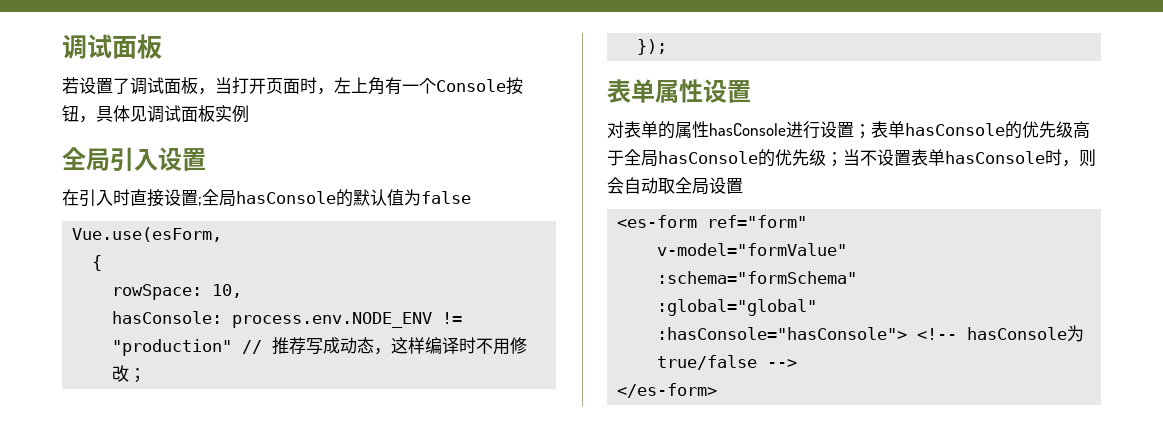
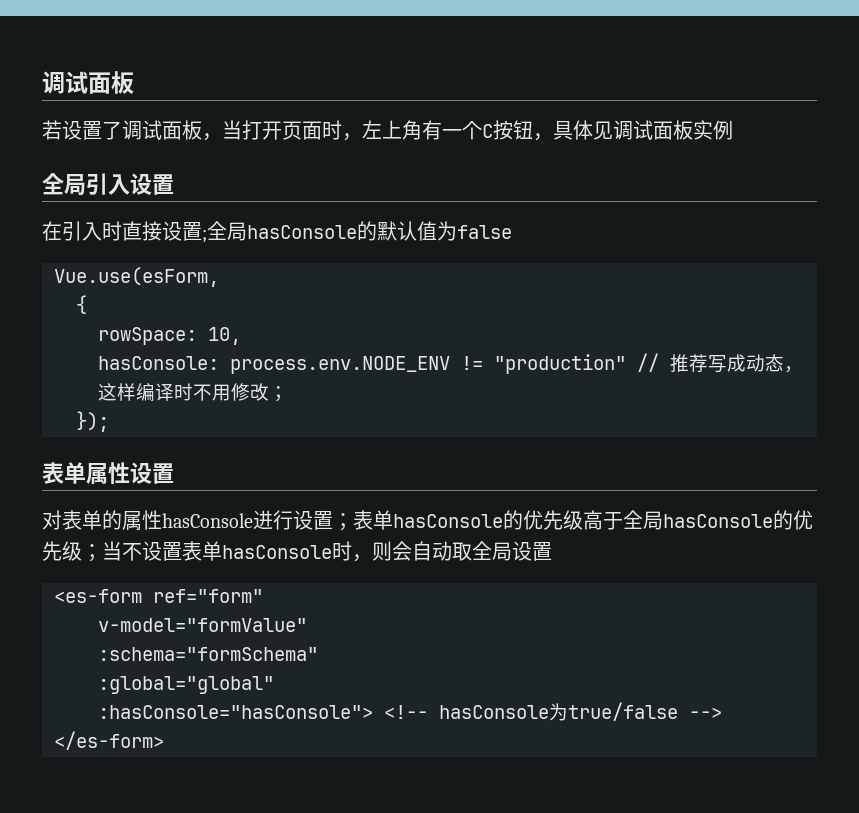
[436,79,506,92] Console -> [482,124,493,138] C

